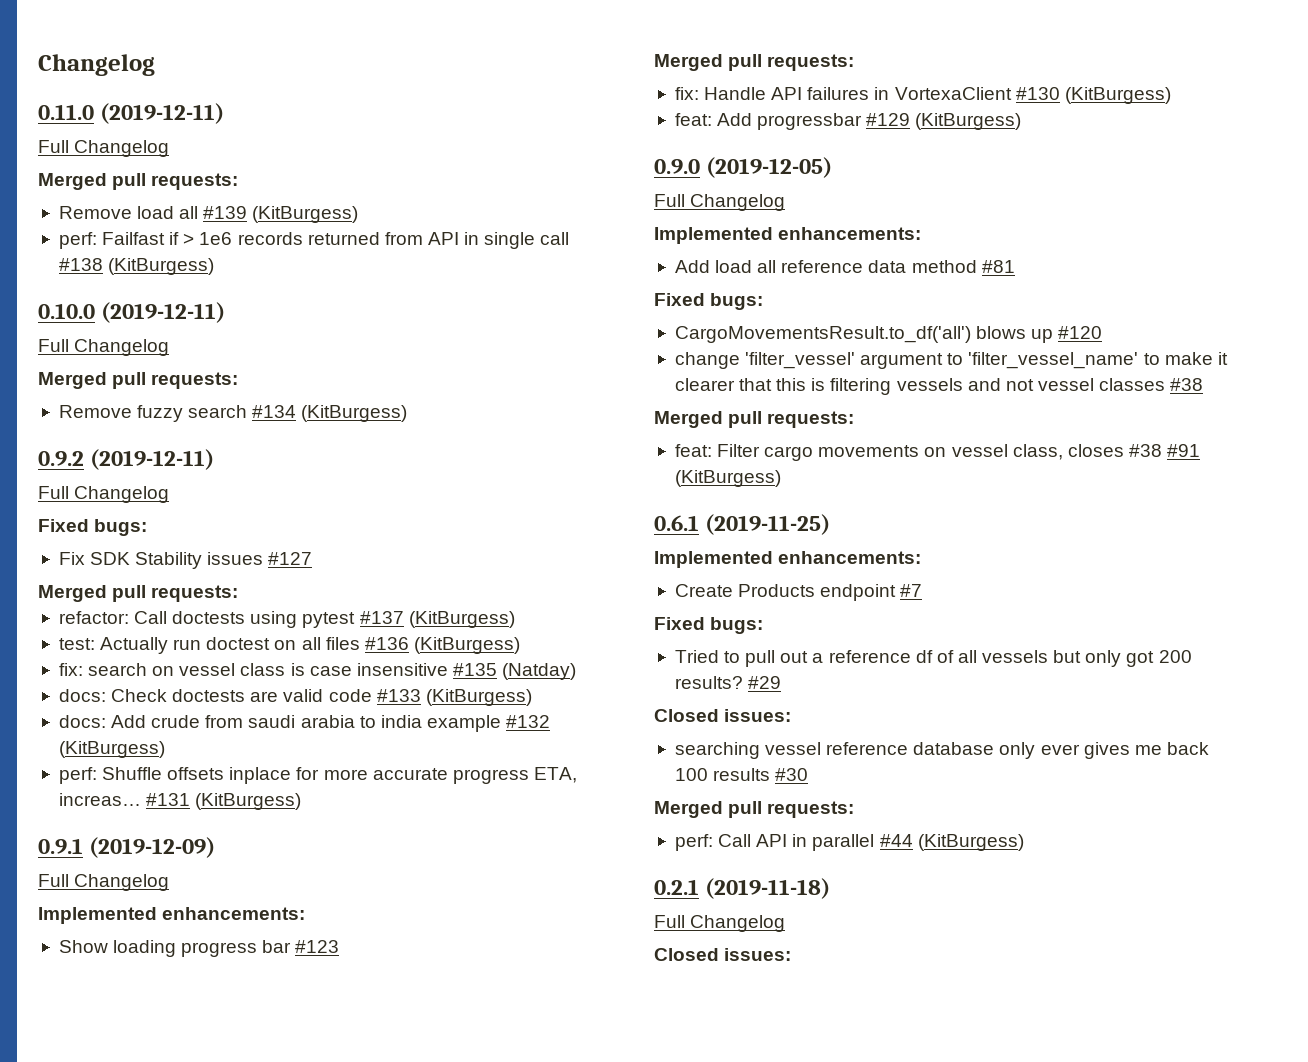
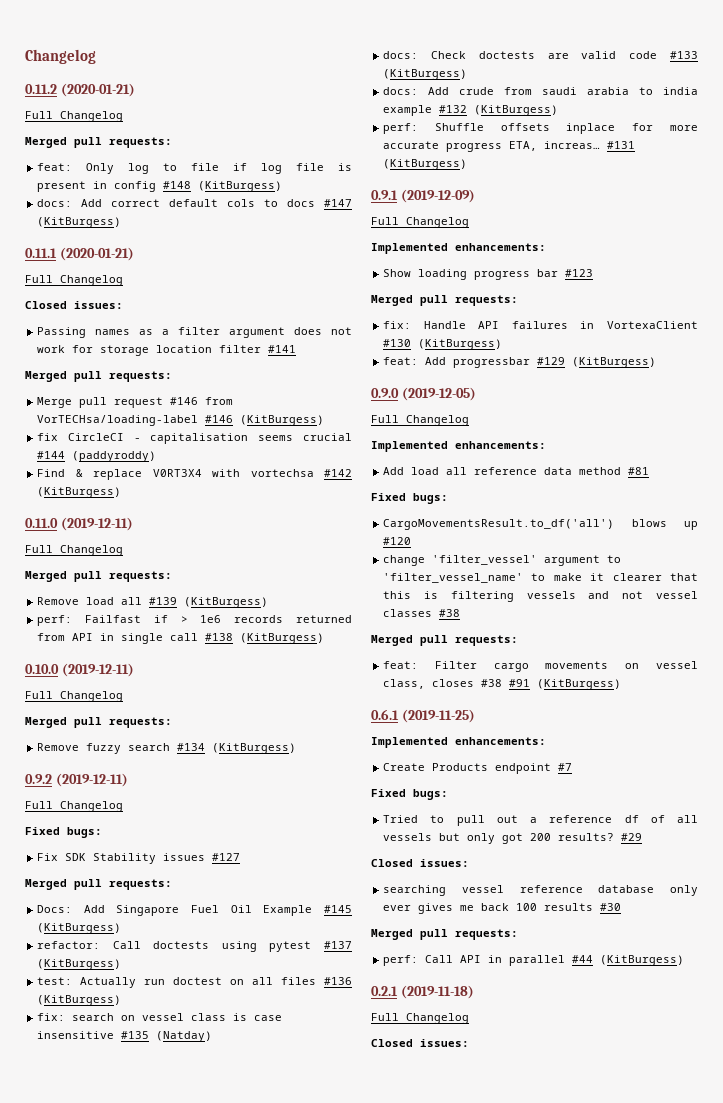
[38,54,155,76] Changelog -> [25,49,96,64] [25,83,135,97] [25,111,123,122] [25,137,172,148] [37,163,353,174] [37,181,283,192] [37,199,352,207] [37,217,122,228] [25,247,134,261] [25,275,123,286] [25,301,123,309] [37,327,352,338] [37,345,297,356] [25,371,172,382] [37,397,234,408] [37,415,325,426] [37,433,352,444] [37,451,157,462] [37,469,352,480] [37,487,122,498] Changelog // 0.11.2 (2020-01-21) // Full Changelog // Merged pull requests: // feat: Only log to file if log file is present in config #148 (KitBurgess) // docs: Add correct default cols to docs #147 (KitBurgess) // 0.11.1 (2020-01-21) // Full Changelog // Closed issues: // Passing names as a filter argument does not work for storage location filter #141 // Merged pull requests: // Merge pull request #146 from VorTECHsa/loading-label #146 (KitBurgess) // fix CircleCI - capitalisation seems crucial #144 (paddyroddy) // Find & replace V0RT3X4 with vortechsa #142 (KitBurgess)
(239, 593) none -> [37,905,352,916] [37,923,122,934] // Docs: Add Singapore Fuel Oil Example #145 (KitBurgess)

